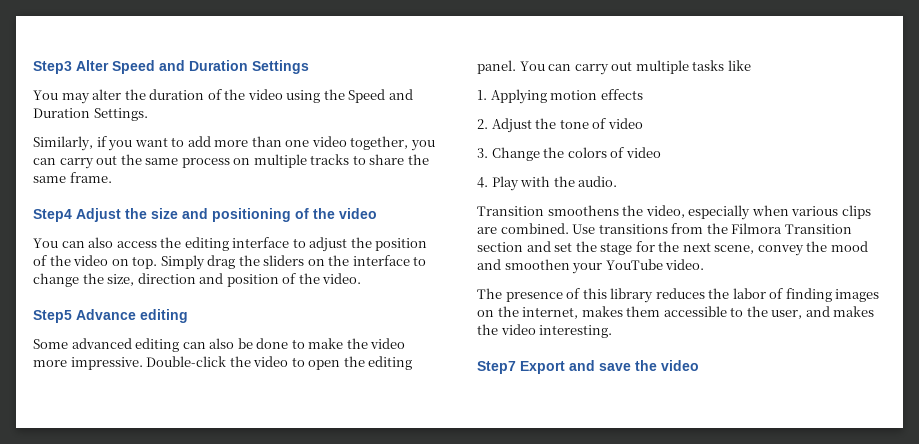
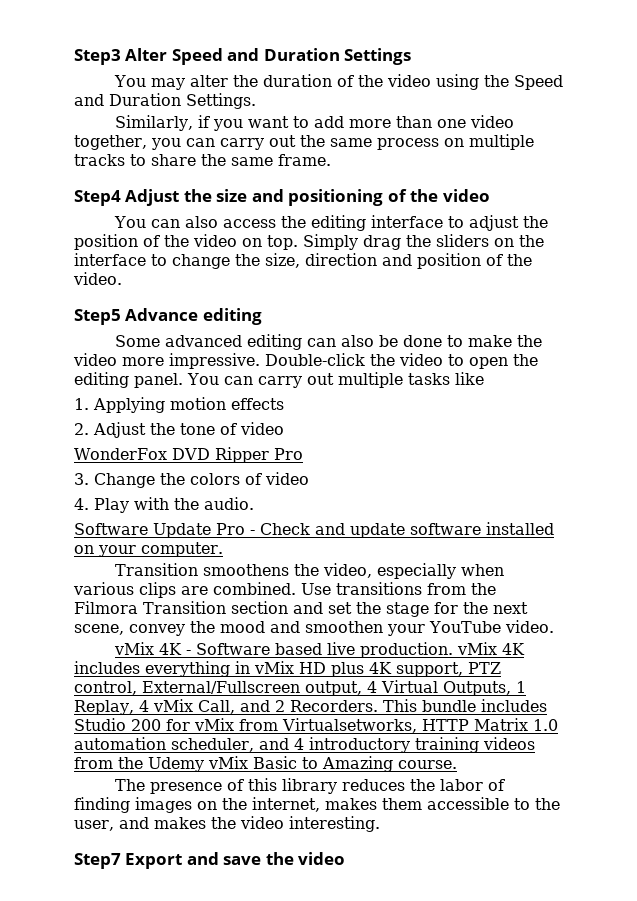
(643, 123) none -> [74,447,303,463] // WonderFox DVD Ripper Pro
(618, 181) none -> [74,522,554,538] [74,542,223,557] // Software Update Pro - Check and update software installed on your computer.
(705, 264) none -> [113,642,525,658] [74,661,501,677] [74,680,526,696] [74,699,547,715] [74,718,558,733] [74,737,535,753] [74,756,457,772] // vMix 4K - Software based live production. vMix 4K includes everything in vMix HD plus 4K support, PTZ control, External/Fullscreen output, 4 Virtual Outputs, 1 Replay, 4 vMix Call, and 2 Recorders. This bundle includes Studio 200 for vMix from Virtualsetworks, HTTP Matrix 1.0 automation scheduler, and 4 introductory training videos from the Udemy vMix Basic to Amazing course.

